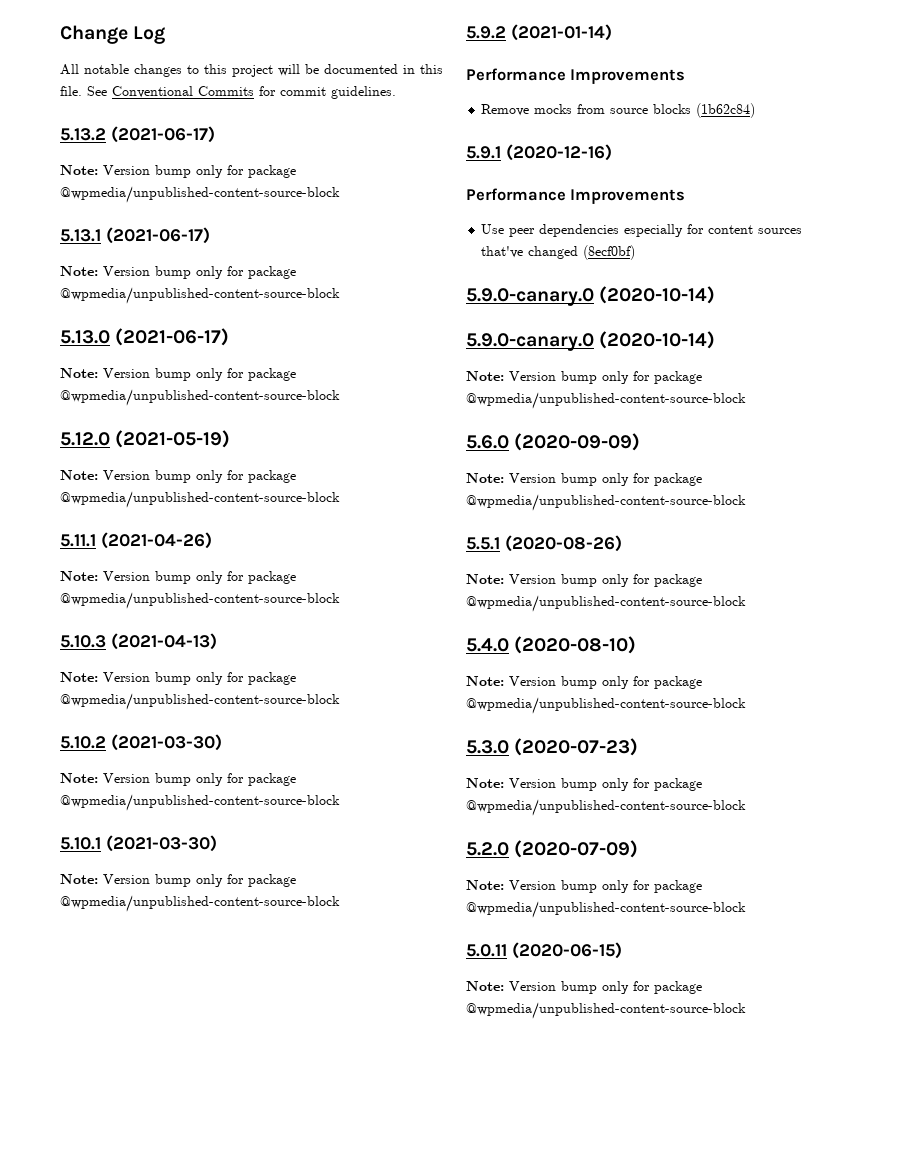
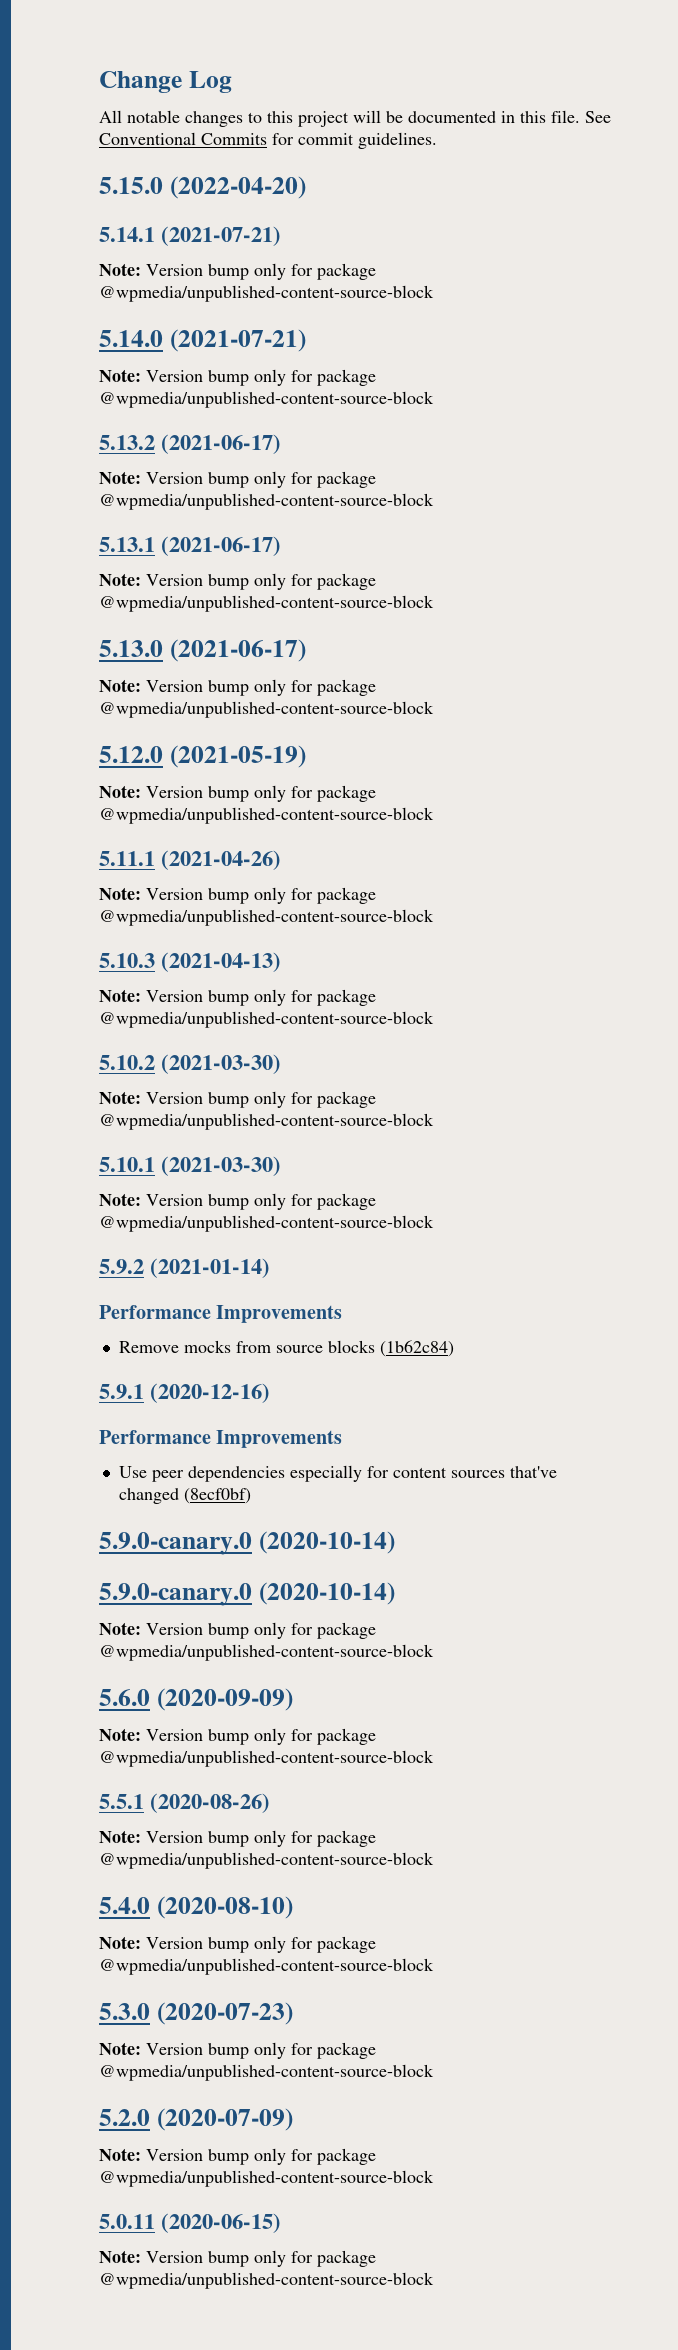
(396, 92) none -> [99,176,306,199] [99,226,282,246] [99,263,376,280] [99,285,434,302] [99,329,306,352] [99,369,376,386] [99,391,434,408] // 5.15.0 (2022-04-20) // 5.14.1 (2021-07-21) // Note: Version bump only for package @wpmedia/unpublished-content-source-block // 5.14.0 (2021-07-21) // Note: Version bump only for package @wpmedia/unpublished-content-source-block

